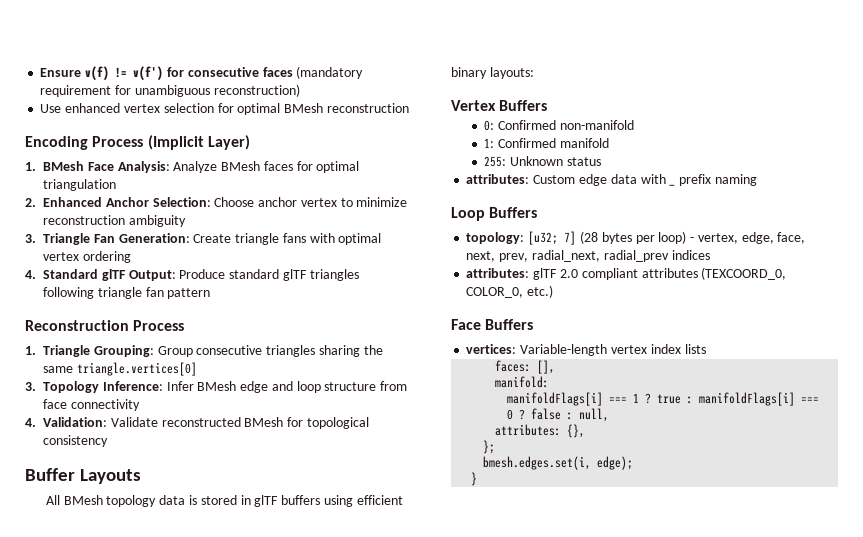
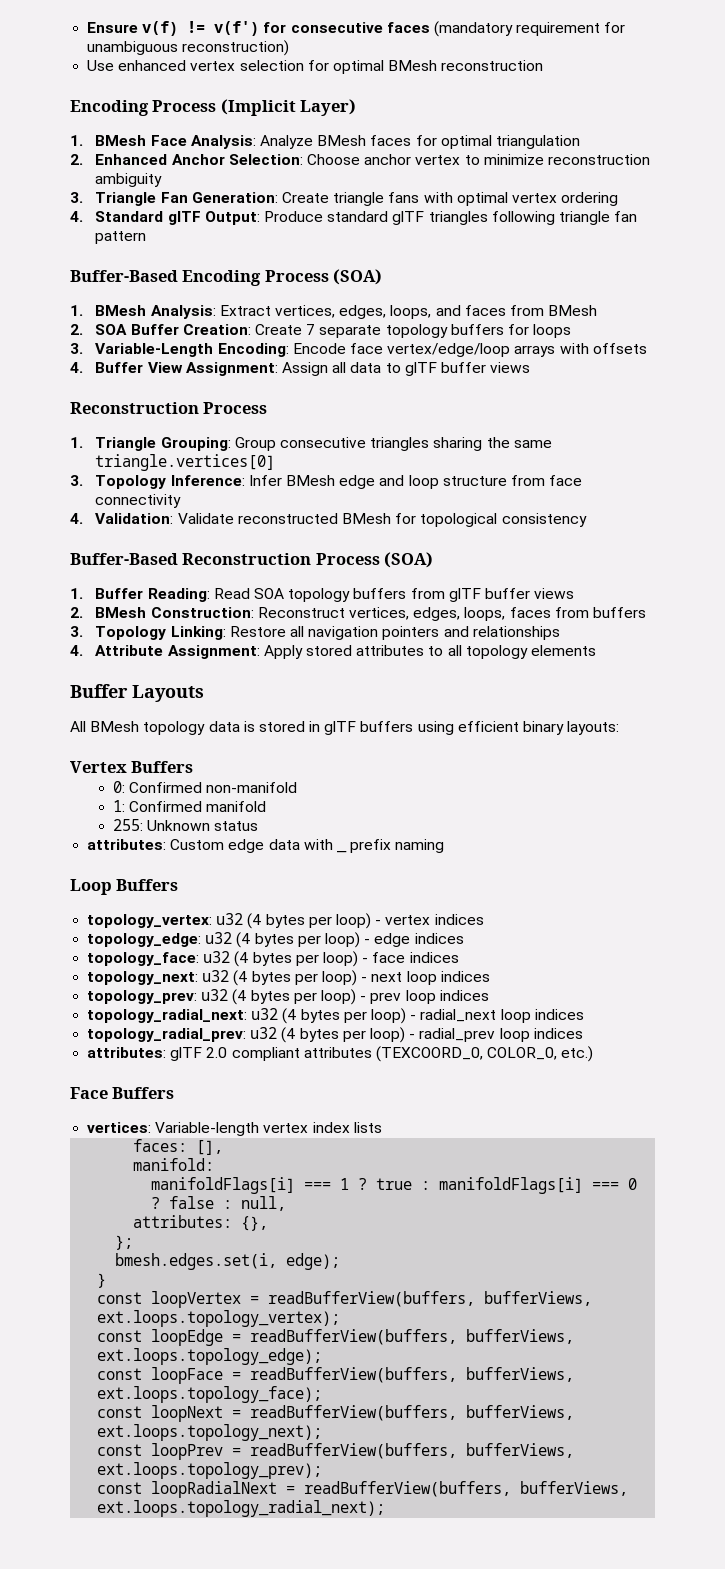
(211, 293) none -> [70,269,383,286] [70,305,598,319] [70,324,572,338] [70,343,647,357] [70,362,531,376] // Buffer-Based Encoding Process (SOA) // 1. BMesh Analysis: Extract vertices, edges, loops, and faces from BMesh // 2. SOA Buffer Creation: Create 7 separate topology buffers for loops // 3. Variable-Length Encoding: Encode face vertex/edge/loop arrays with offsets // 4. Buffer View Assignment: Assign all data to glTF buffer views
(108, 441) none -> [70,552,434,568] [70,588,575,602] [70,607,646,621] [70,626,560,640] [70,645,596,659] // Buffer-Based Reconstruction Process (SOA) // 1. Buffer Reading: Read SOA topology buffers from glTF buffer views // 2. BMesh Construction: Reconstruct vertices, edges, loops, faces from buffers // 3. Topology Linking: Restore all navigation pointers and relationships // 4. Attribute Assignment: Apply stored attributes to all topology elements
[466,231,806,245] [466,250,669,262] topology: [u32; 7] (28 bytes per loop) - vertex, edge, face, next, prev, radial_next, radial_prev -> [87,913,484,929] [87,932,464,948] [87,951,459,967] [87,970,490,986] [87,989,489,1005] [87,1008,584,1024] [87,1027,530,1043] topology_vertex: u32 (4 bytes per loop) - vertex indices // topology_edge: u32 (4 bytes per loop) - edge indices // topology_face: u32 (4 bytes per loop) - face indices // topology_next: u32 (4 bytes per loop) - next loop indices // topology_prev: u32 (4 bytes per loop) - prev loop indices // topology_radial_next: u32 (4 bytes per loop) - radial_next loop indices // topology_radial_prev: u32 (4 bytes per loop) - radial_prev loop
(478, 479) none -> [97,1291,593,1308] [97,1310,341,1327] [97,1329,575,1346] [97,1348,323,1365] [97,1367,575,1384] [97,1386,323,1403] [97,1405,575,1422] [97,1424,323,1441] [97,1443,575,1460] [97,1462,323,1479] [97,1481,629,1498] [97,1500,386,1517] // const loopVertex = readBufferView(buffers, bufferViews, ext.loops.topology_vertex); // const loopEdge = readBufferView(buffers, bufferViews, ext.loops.topology_edge); // const loopFace = readBufferView(buffers, bufferViews, ext.loops.topology_face); // const loopNext = readBufferView(buffers, bufferViews, ext.loops.topology_next); // const loopPrev = readBufferView(buffers, bufferViews, ext.loops.topology_prev); // const loopRadialNext = readBufferView(buffers, bufferViews, ext.loops.topology_radial_next);

